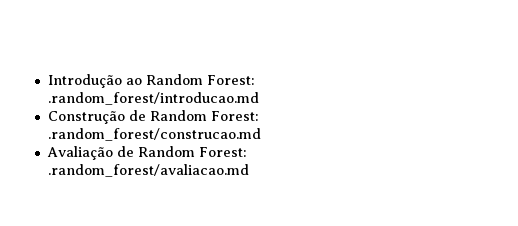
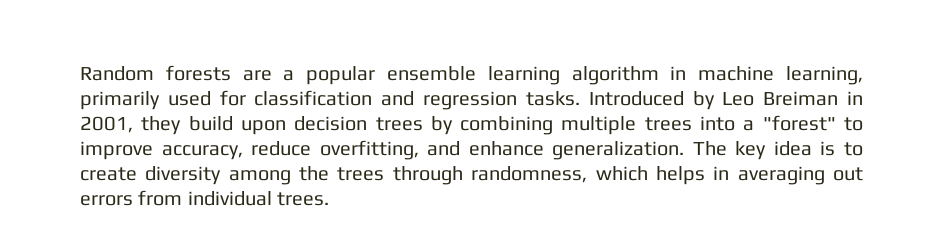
[47,74,255,88] [47,92,259,105] [47,110,259,124] [47,128,261,141] [46,146,247,160] [47,164,249,177] Introdução ao Random Forest: .random_forest/introducao.md // Construção de Random Forest: .random_forest/construcao.md // Avaliação de Random Forest: .random_forest/avaliacao.md -> [80,65,863,85] [80,90,864,110] [80,115,863,135] [80,140,863,160] [80,166,864,185] [80,190,330,206] Random forests are a popular ensemble learning algorithm in machine learning, primarily used for classification and regression tasks. Introduced by Leo Breiman in 2001, they build upon decision trees by combining multiple trees into a "forest" to improve accuracy, reduce overfitting, and enhance generalization. The key idea is to create diversity among the trees through randomness, which helps in averaging out errors from individual trees.

